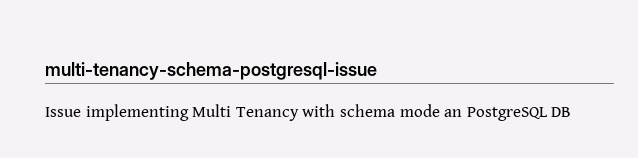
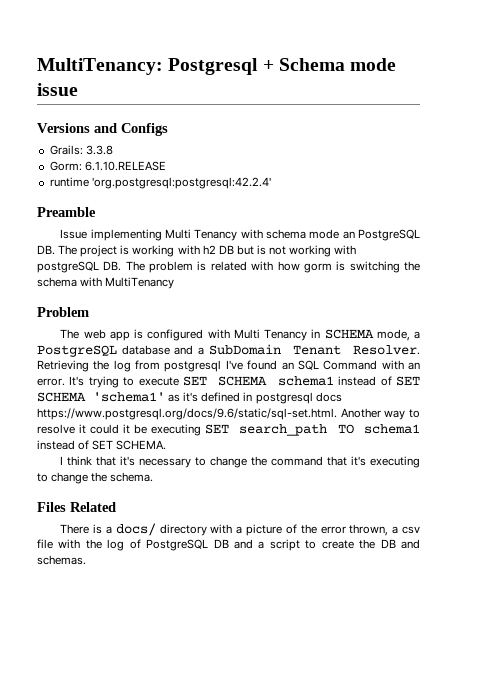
[45,62,377,80] multi-tenancy-schema-postgresql-issue -> [37,58,397,75] [37,83,78,96] [37,123,168,136] [49,145,113,155] [49,161,166,171] [49,177,271,189] [37,207,96,217] MultiTenancy: Postgresql + Schema mode issue // Versions and Configs // Grails: 3.3.8 // Gorm: 6.1.10.RELEASE // runtime 'org.postgresql:postgresql:42.2.4' // Preamble
[551,107,572,117] DB -> [37,245,357,257] [37,261,421,273] [37,277,175,289] [37,307,89,317] [60,329,420,341] [37,344,420,357] [37,360,421,372] [37,376,421,388] [37,392,342,404] [37,408,421,420] [37,424,420,436] [37,440,167,450] [60,456,421,468] [37,472,154,484] [37,502,116,512] [60,523,420,536] [37,539,421,551] [37,555,86,565] DB. The project is working with h2 DB but is not working with postgreSQL DB. The problem is related with how gorm is switching the schema with MultiTenancy // Problem // The web app is configured with Multi Tenancy in SCHEMA mode, a PostgreSQL database and a SubDomain Tenant Resolver. Retrieving the log from postgresql I've found an SQL Command with an error. It's trying to execute SET SCHEMA schema1 instead of SET SCHEMA 'schema1' as it's defined in postgresql docs https://www.postgresql.org/docs/9.6/static/sql-set.html. Another way to resolve it could it be executing SET search_path TO schema1 instead of SET SCHEMA. // I think that it's necessary to change the command that it's executing to change the schema. // Files Related // There is a docs/ directory with a picture of the error thrown, a csv file with the log of PostgreSQL DB and a script to create the DB and schemas.

